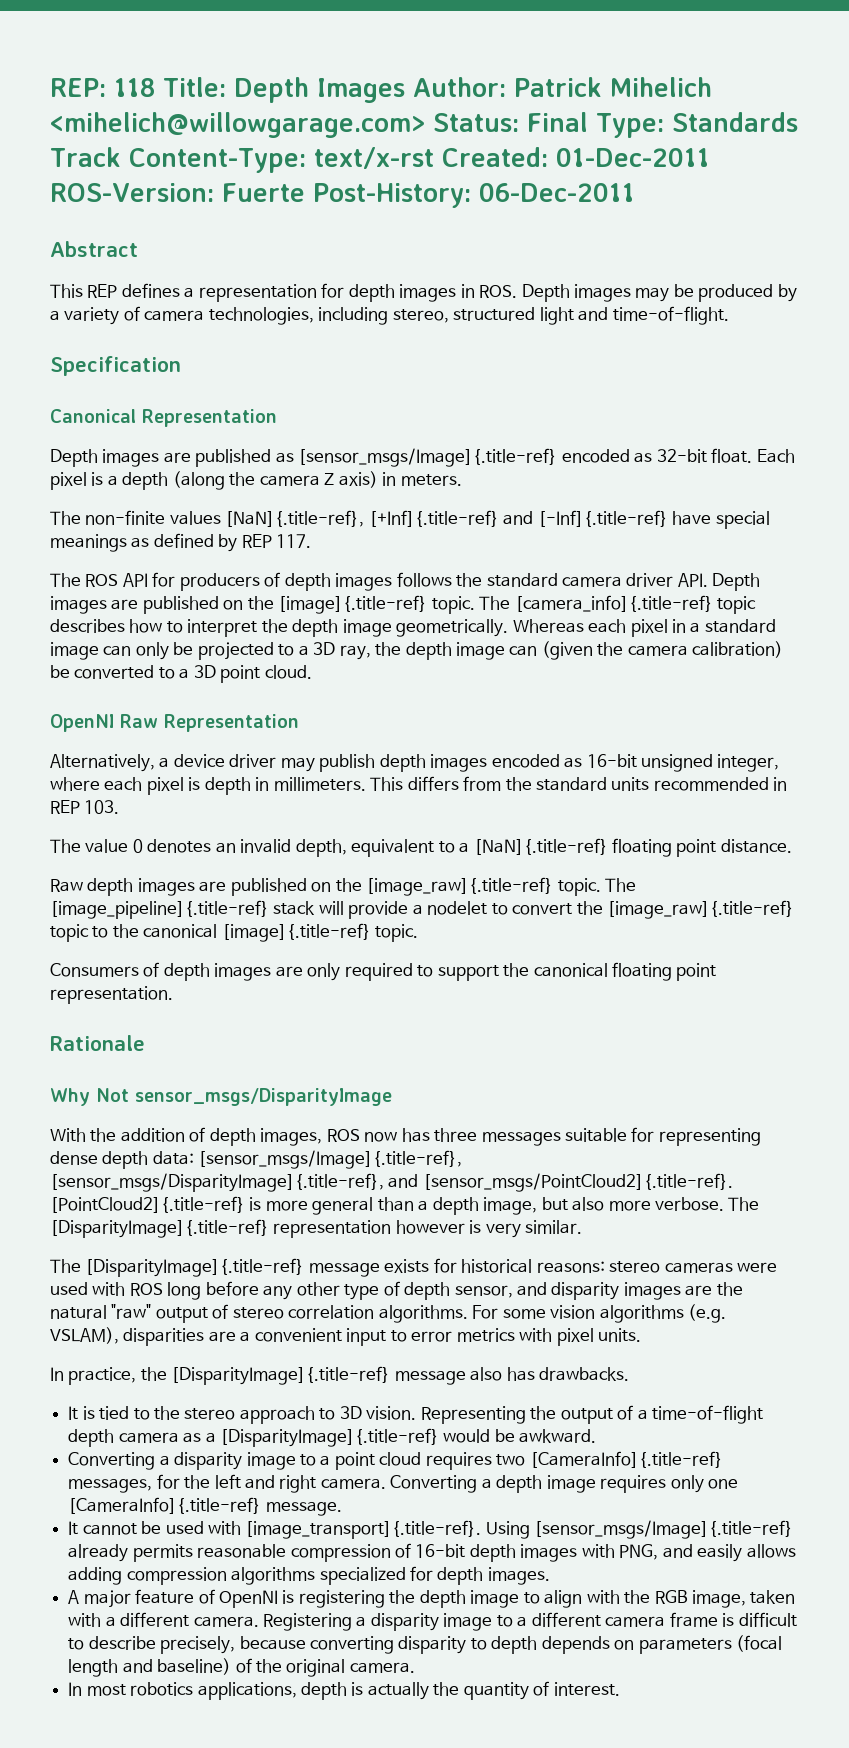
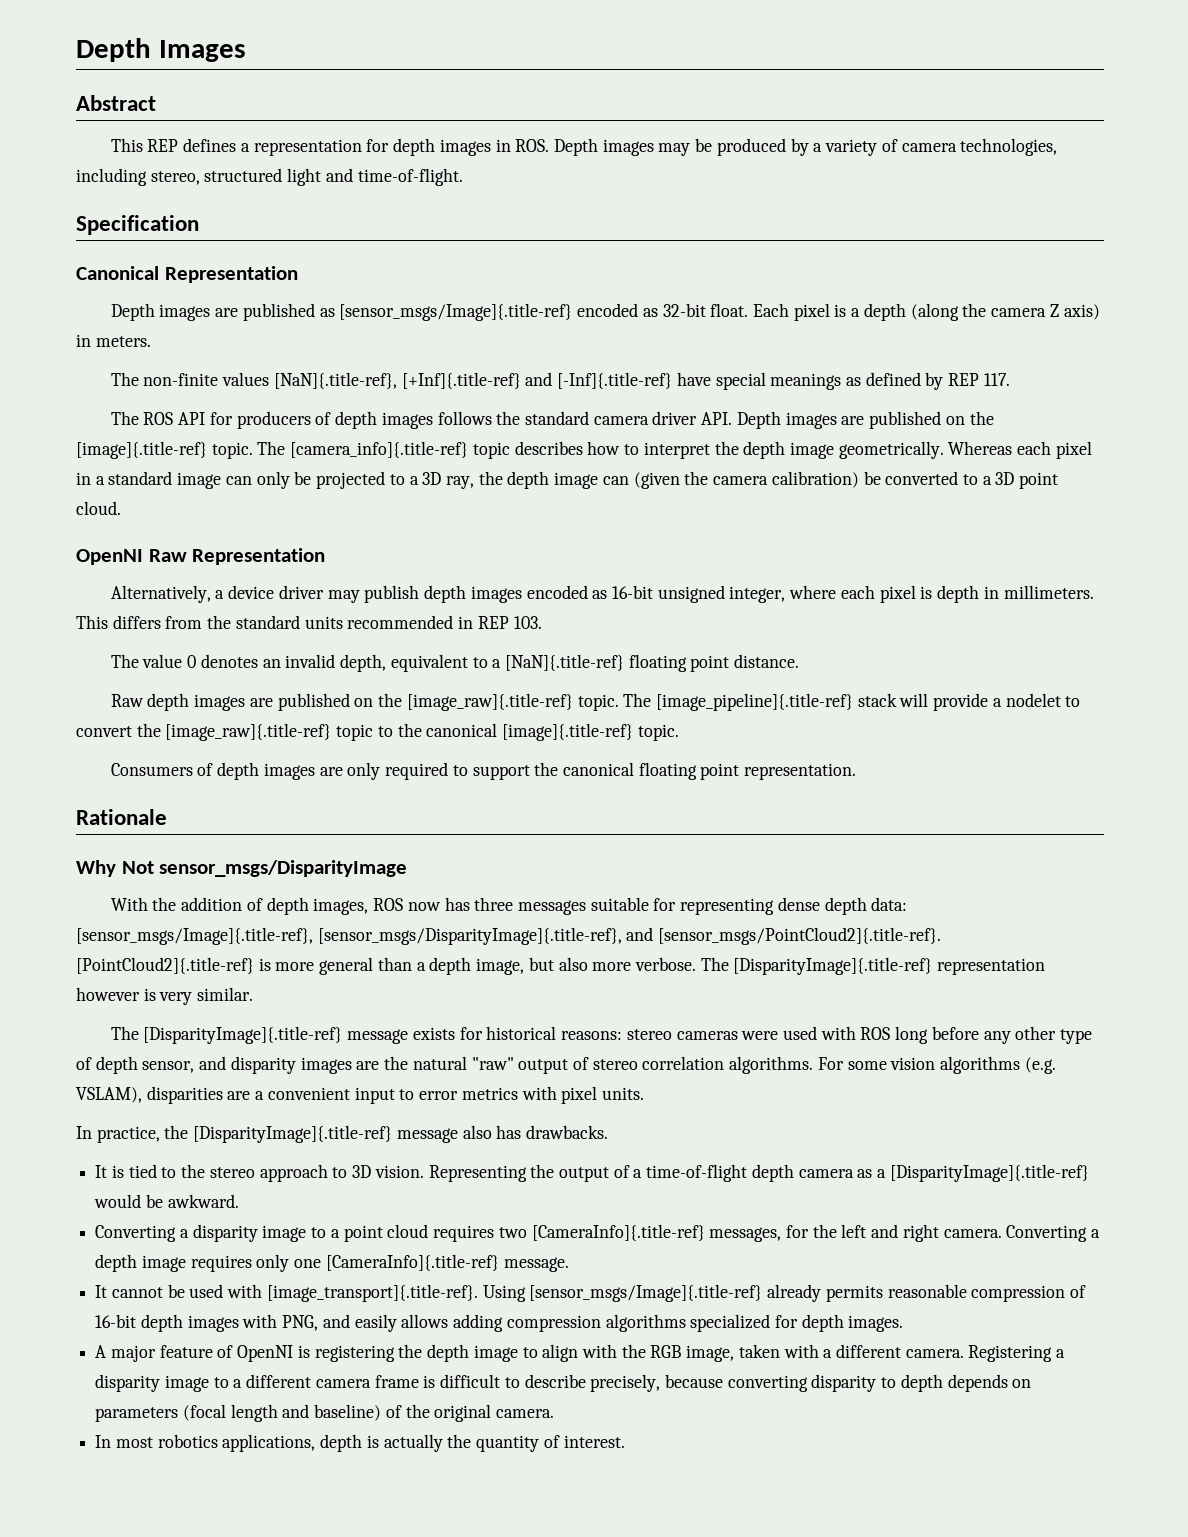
[50,77,226,97] REP: 118 Title: -> (76, 50) none
[413,77,712,97] [50,112,798,138] [50,147,710,173] [50,183,635,208] Author: Patrick Mihelich <mihelich@willowgarage.com> Status: Final Type: Standards Track Content-Type: text/x-rst Created: 01-Dec-2011 ROS-Version: Fuerte Post-History: 06-Dec-2011 -> (246, 51) none

